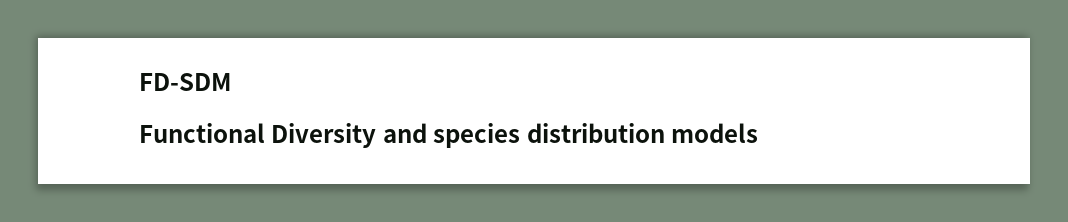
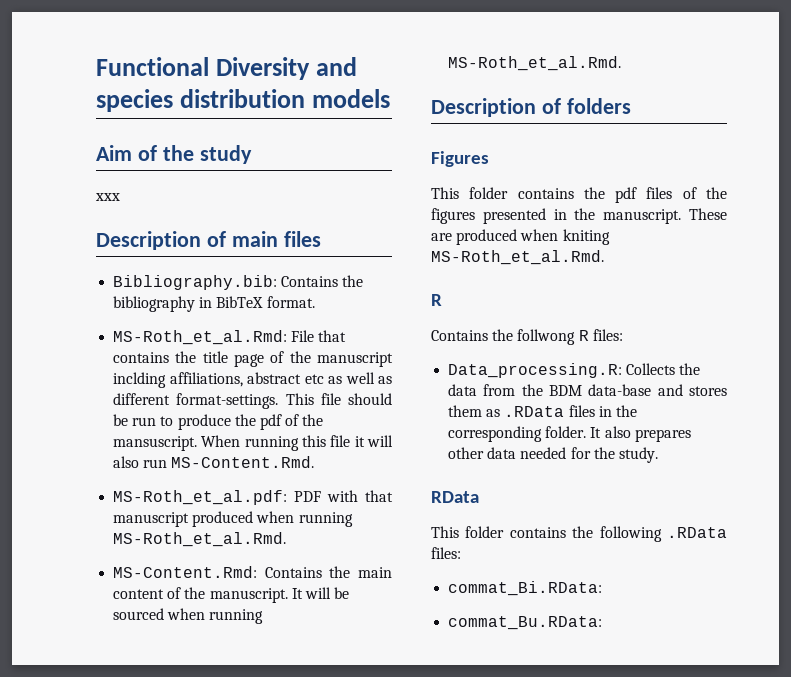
[139,73,231,91] FD-SDM // -> (96, 66) none
(759, 133) none -> [96,145,252,164] [95,193,120,201] [96,231,321,250] [113,275,364,290] [113,296,315,312] [113,330,347,345] [113,351,393,367] [113,372,392,388] [113,393,392,409] [113,414,324,430] [113,435,393,451] [113,456,315,468] [113,490,393,505] [113,511,353,527] [113,532,287,547] [113,566,392,578] [113,587,350,603] [113,608,264,624] [448,56,622,71] [431,98,631,117] [431,151,489,167] [431,187,727,203] [431,208,727,224] [431,229,610,245] [431,250,604,265] [431,294,442,306] [431,329,623,345] [448,363,701,378] [448,384,727,396] [448,405,637,417] [448,426,691,442] [448,447,658,463] [431,491,479,503] [431,526,727,542] [431,547,461,559] [448,581,603,596] [448,616,603,630] // Aim of the study // xxx // Description of main files // Bibliography.bib: Contains the bibliography in BibTeX format. // MS-Roth_et_al.Rmd: File that contains the title page of the manuscript inclding affiliations, abstract etc as well as different format-settings. This file should be run to produce the pdf of the mansuscript. When running this file it will also run MS-Content.Rmd. // MS-Roth_et_al.pdf: PDF with that manuscript produced when running MS-Roth_et_al.Rmd. // MS-Content.Rmd: Contains the main content of the manuscript. It will be sourced when running MS-Roth_et_al.Rmd. // Description of folders // Figures // This folder contains the pdf files of the figures presented in the manuscript. These are produced when kniting MS-Roth_et_al.Rmd. // R // Contains the follwong R files: // Data_processing.R: Collects the data from the BDM data-base and stores them as .RData files in the corresponding folder. It also prepares other data needed for the study. // RData // This folder contains the following .RData files: // commat_Bi.RData: // commat_Bu.RData:

